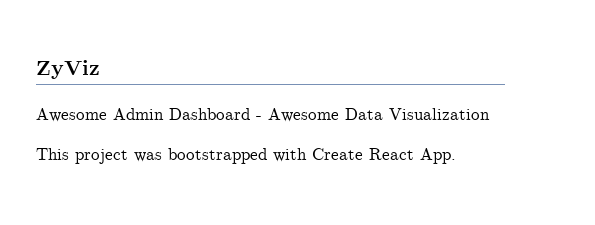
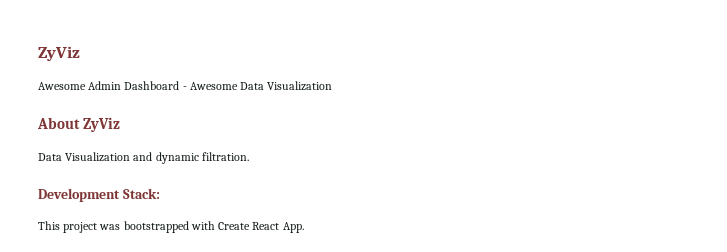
(490, 114) none -> [37,117,121,132] [38,152,249,164] [38,188,160,202] // About ZyViz // Data Visualization and dynamic filtration. // Development Stack:

